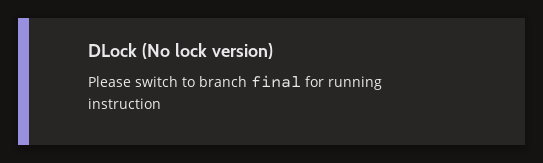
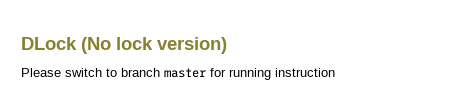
[251,75,301,88] final -> [164,68,206,78] master

